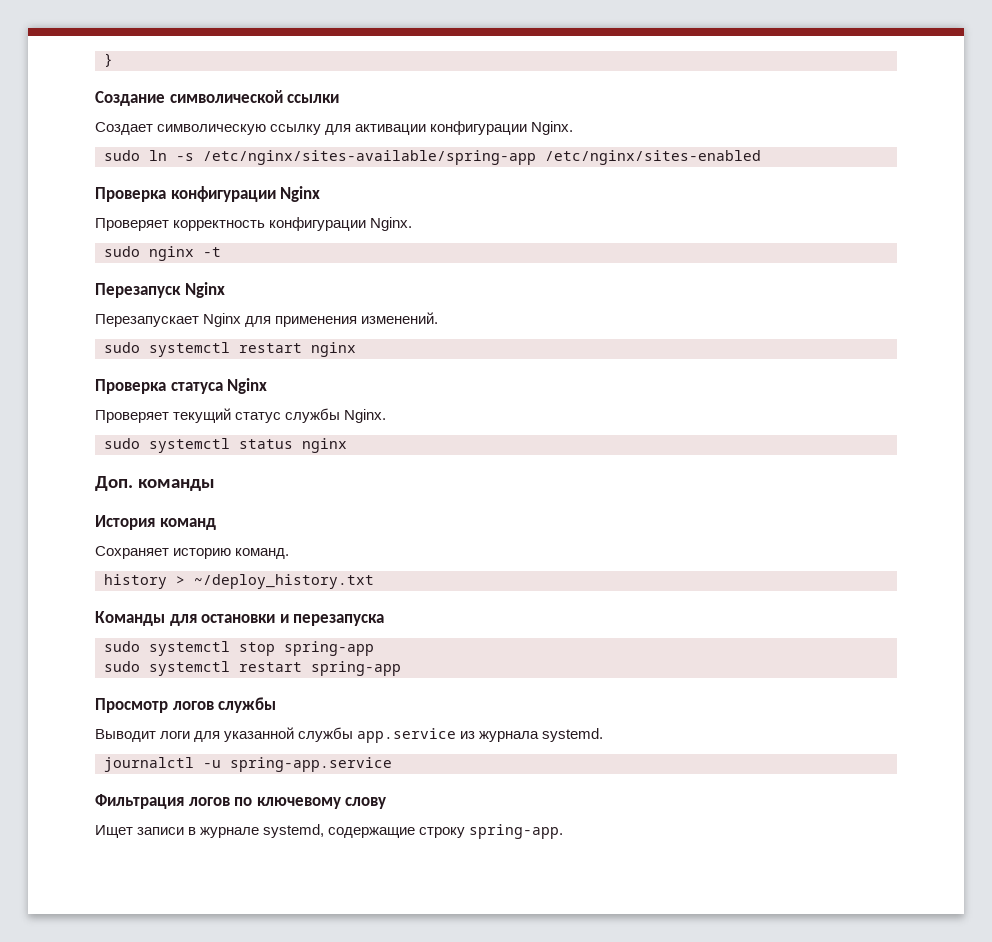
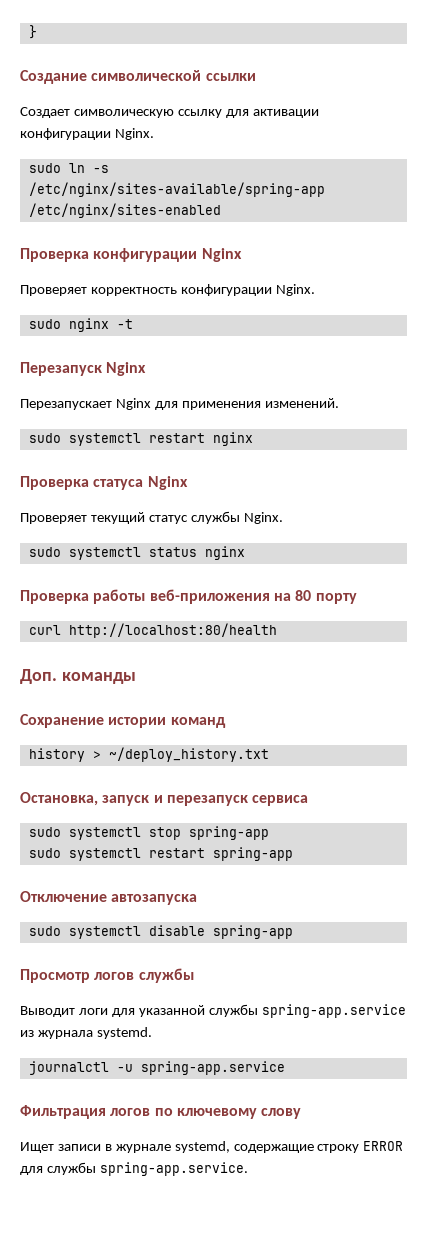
(347, 445) none -> [20,589,357,604] [28,623,277,638] // Проверка работы веб-приложения на 80 порту // curl http://localhost:80/health
[95,515,155,530] История -> [20,714,167,728] Сохранение истории
[95,546,290,559] // Сохраняет историю команд. -> (226, 722) none
[95,611,385,626] Команды для остановки и перезапуска -> [20,792,309,806] Остановка, запуск и перезапуск сервиса
(401, 668) none -> [20,891,198,905] [28,925,293,939] // Отключение автозапуска // sudo systemctl disable spring-app
[357,728,457,743] app.service -> [261,1004,406,1018] spring-app.service
[469,824,564,839] spring-app. -> [363,1141,404,1151] [20,1162,248,1176] ERROR для службы spring-app.service.

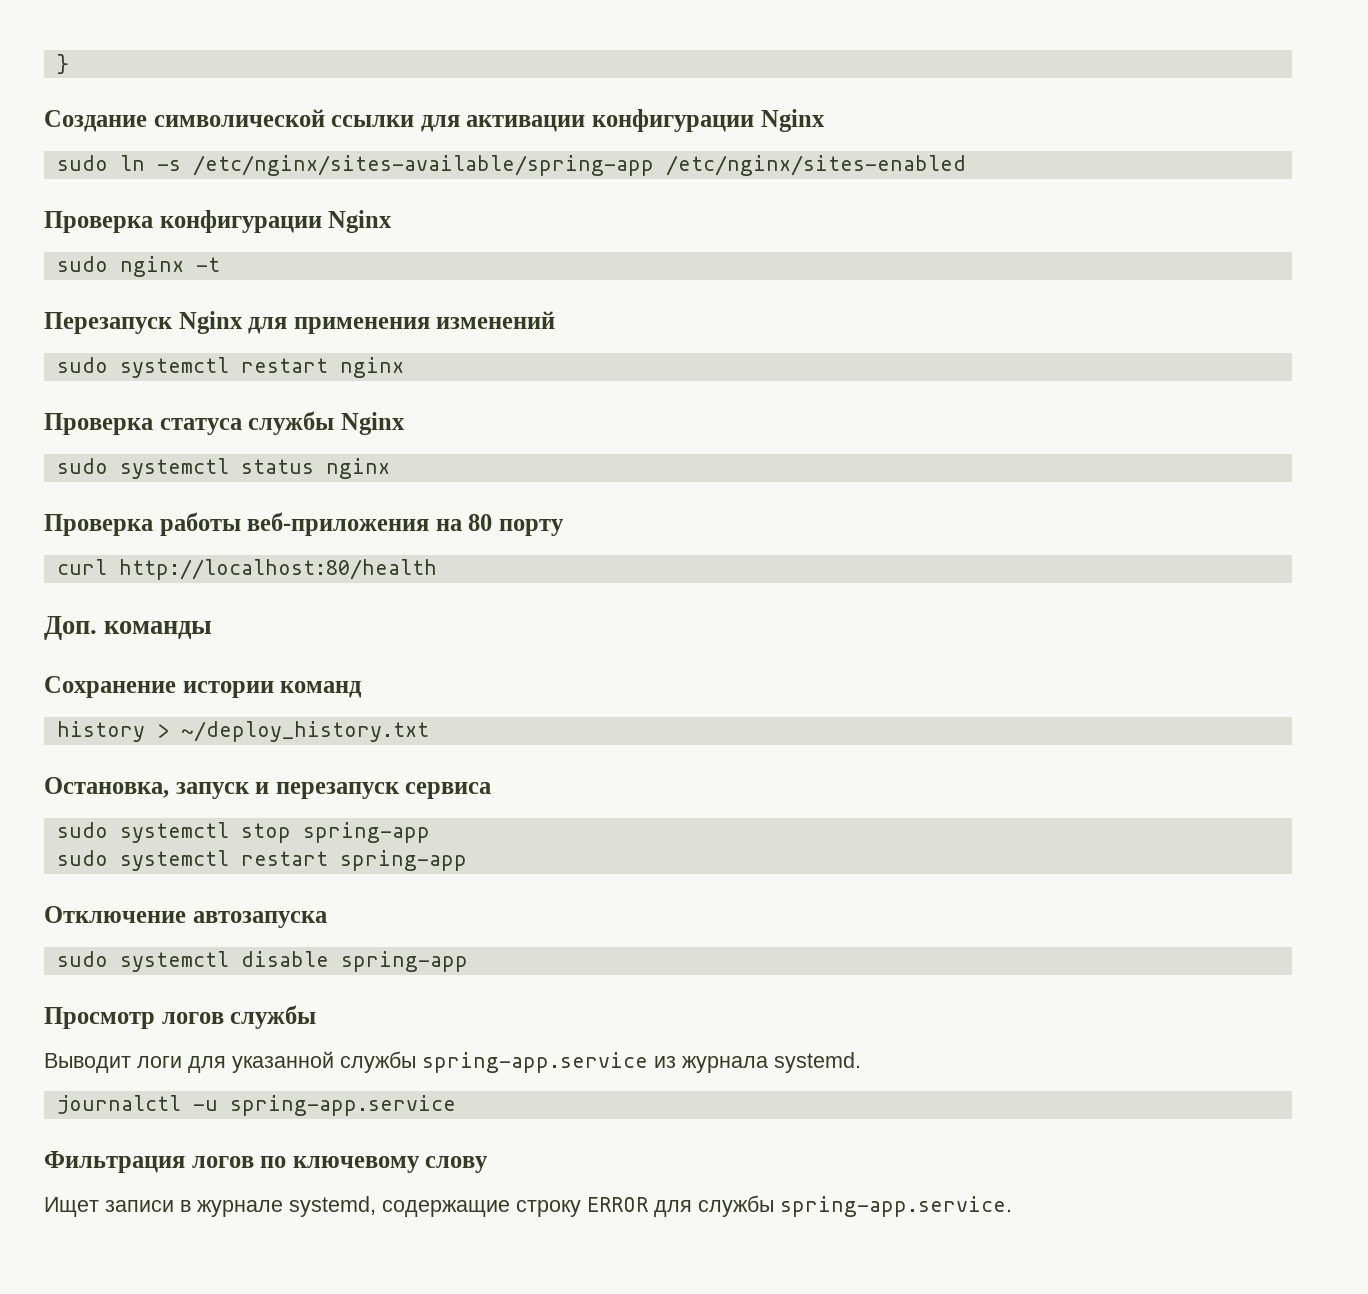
[20,107,222,118] // Создает символическую ссылку -> (415, 121) none
[114,128,154,140] Nginx. -> [760,109,825,132] Nginx
[20,284,315,296] // Проверяет корректность конфигурации Nginx. -> (393, 221) none
[20,398,151,410] // Перезапускает Nginx -> (243, 322) none
[264,398,339,408] изменений. -> [436,311,556,329] изменений
[147,476,188,490] [20,511,283,524] Nginx // Проверяет текущий статус службы Nginx. -> [248,411,405,435] службы Nginx

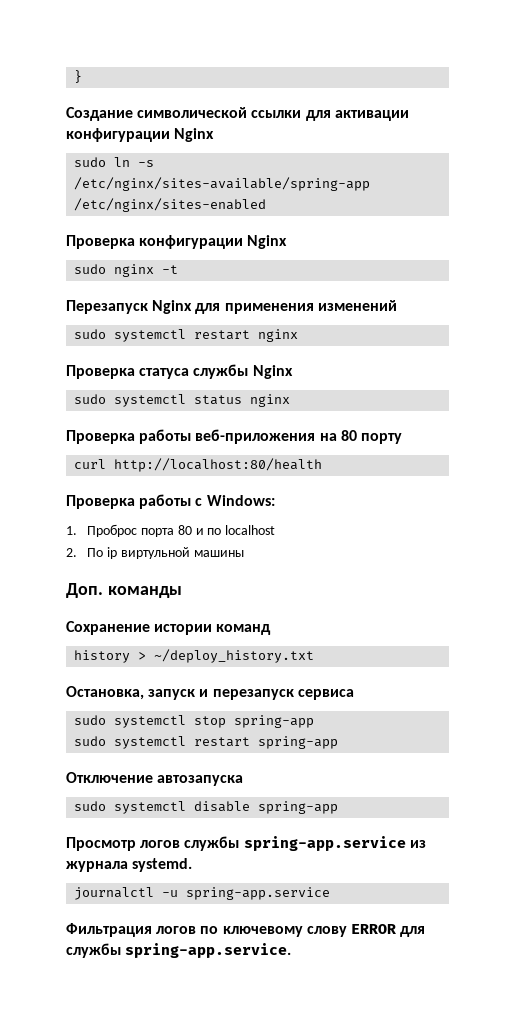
(437, 569) none -> [66,494,275,509] [66,524,276,537] [66,547,244,559] // Проверка работы с Windows: // 1. Проброс порта 80 и по localhost // 2. По ip виртульной машины
[44,1051,416,1073] // Выводит логи для указанной службы -> (240, 843) none
[44,1196,581,1217] // Ищет записи в журнале systemd, содержащие строку -> (347, 931) none

